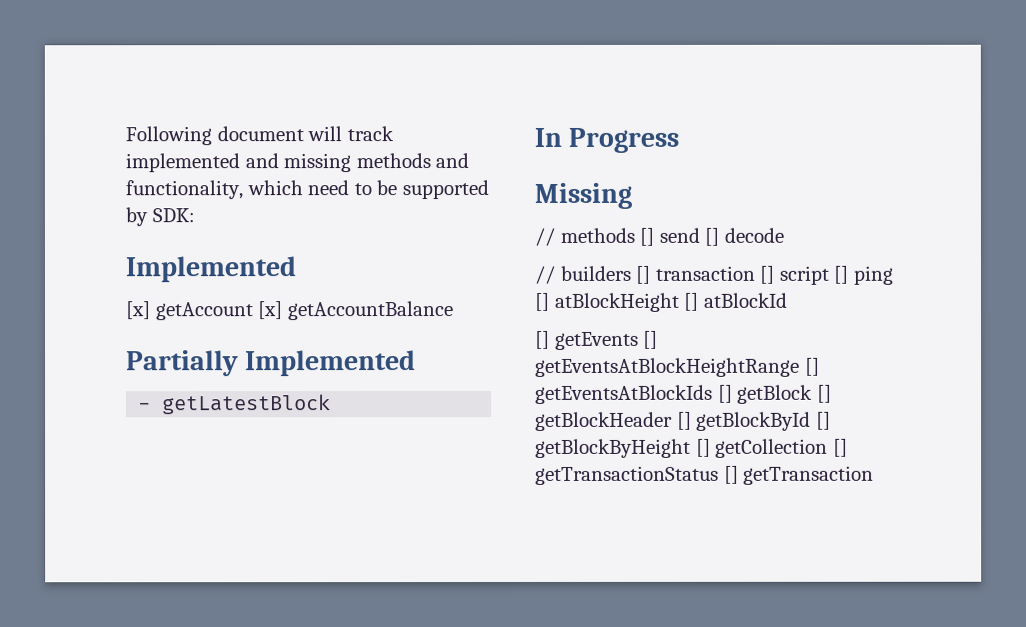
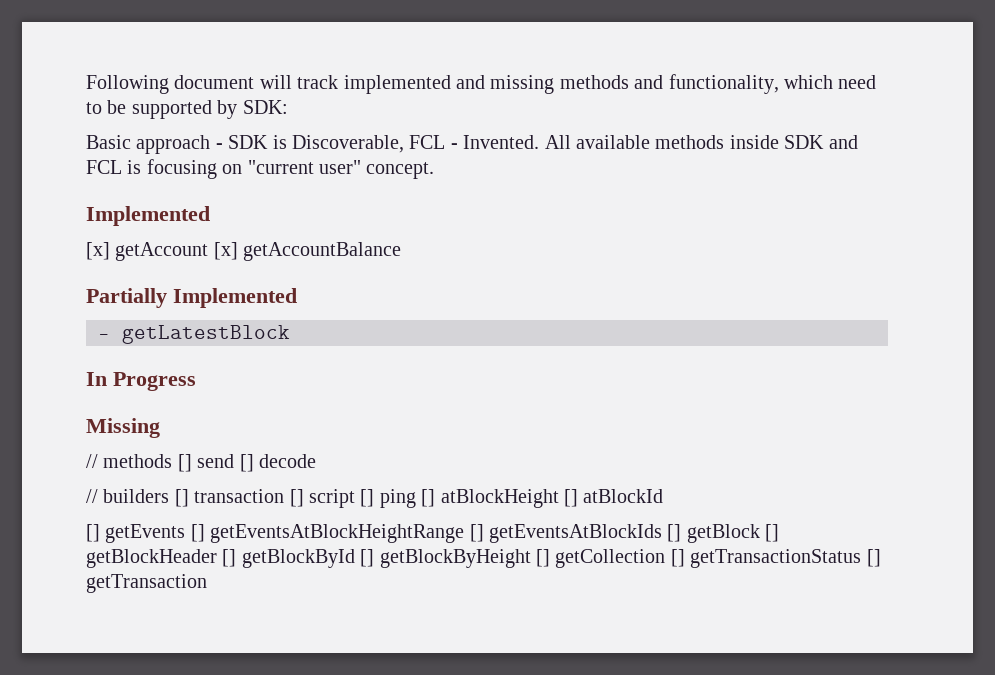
(195, 215) none -> [86,135,858,154] [86,159,435,179] // Basic approach - SDK is Discoverable, FCL - Invented. All available methods inside SDK and FCL is focusing on "current user" concept.

